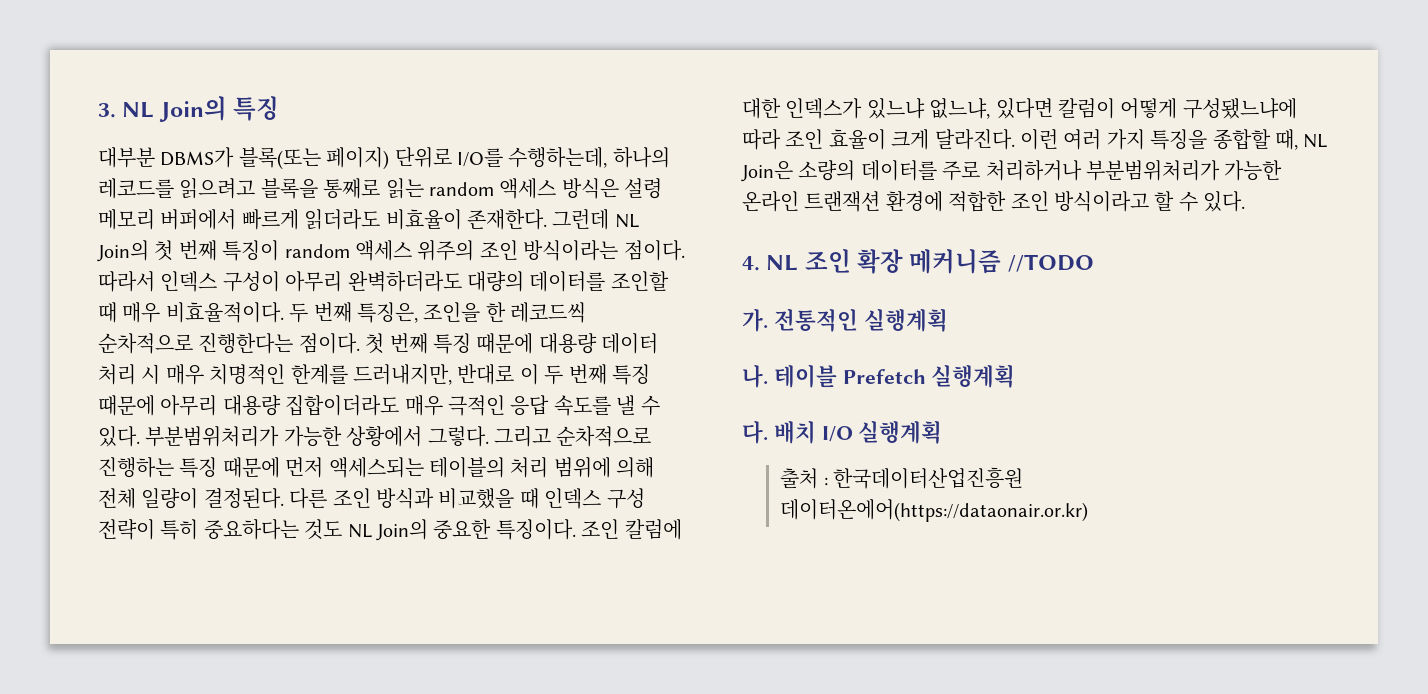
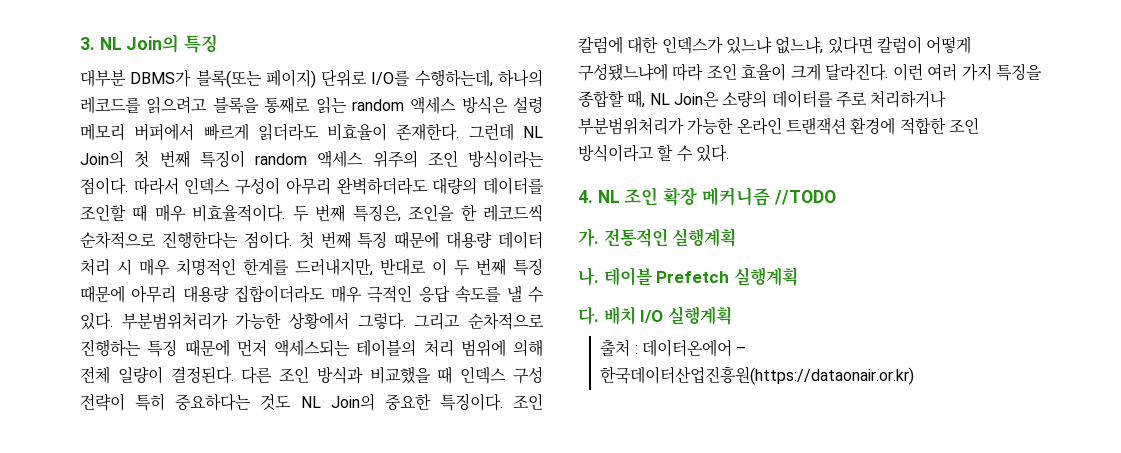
[833,467,1024,489] [780,499,1089,522] 한국데이터산업진흥원 데이터온에어(https://dataonair.or.kr) -> [641,339,747,357] [600,366,915,385] 데이터온에어 – 한국데이터산업진흥원(https://dataonair.or.kr)

